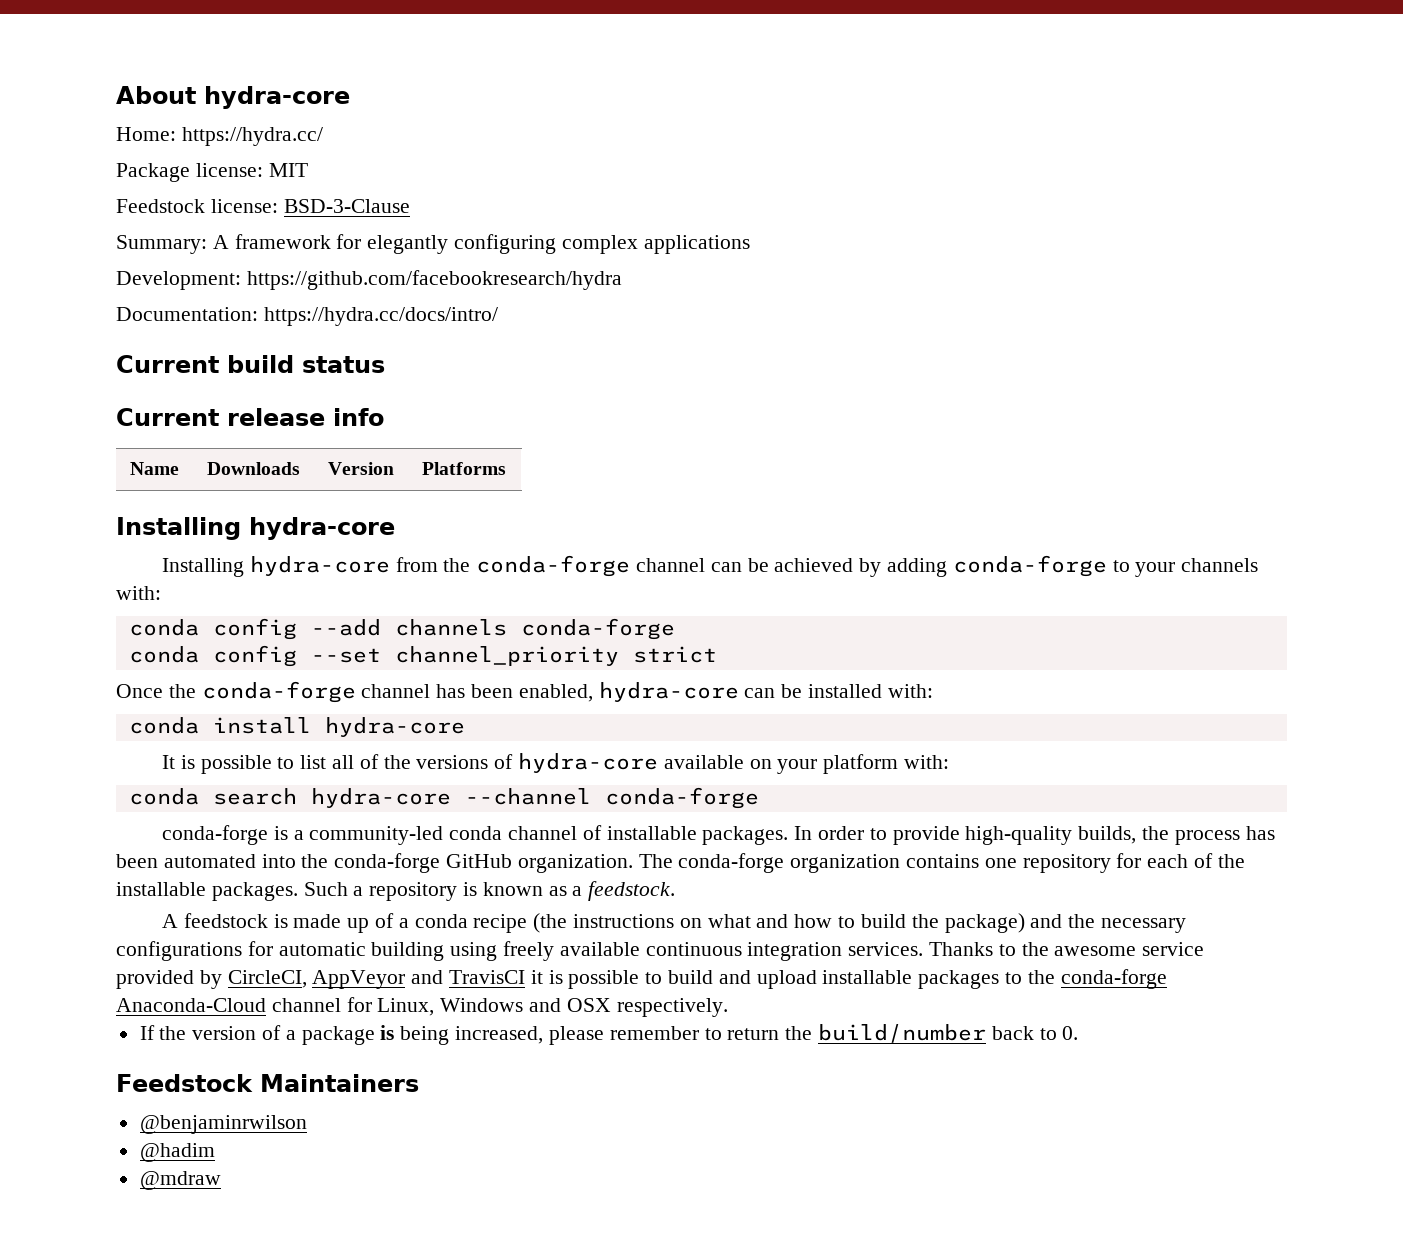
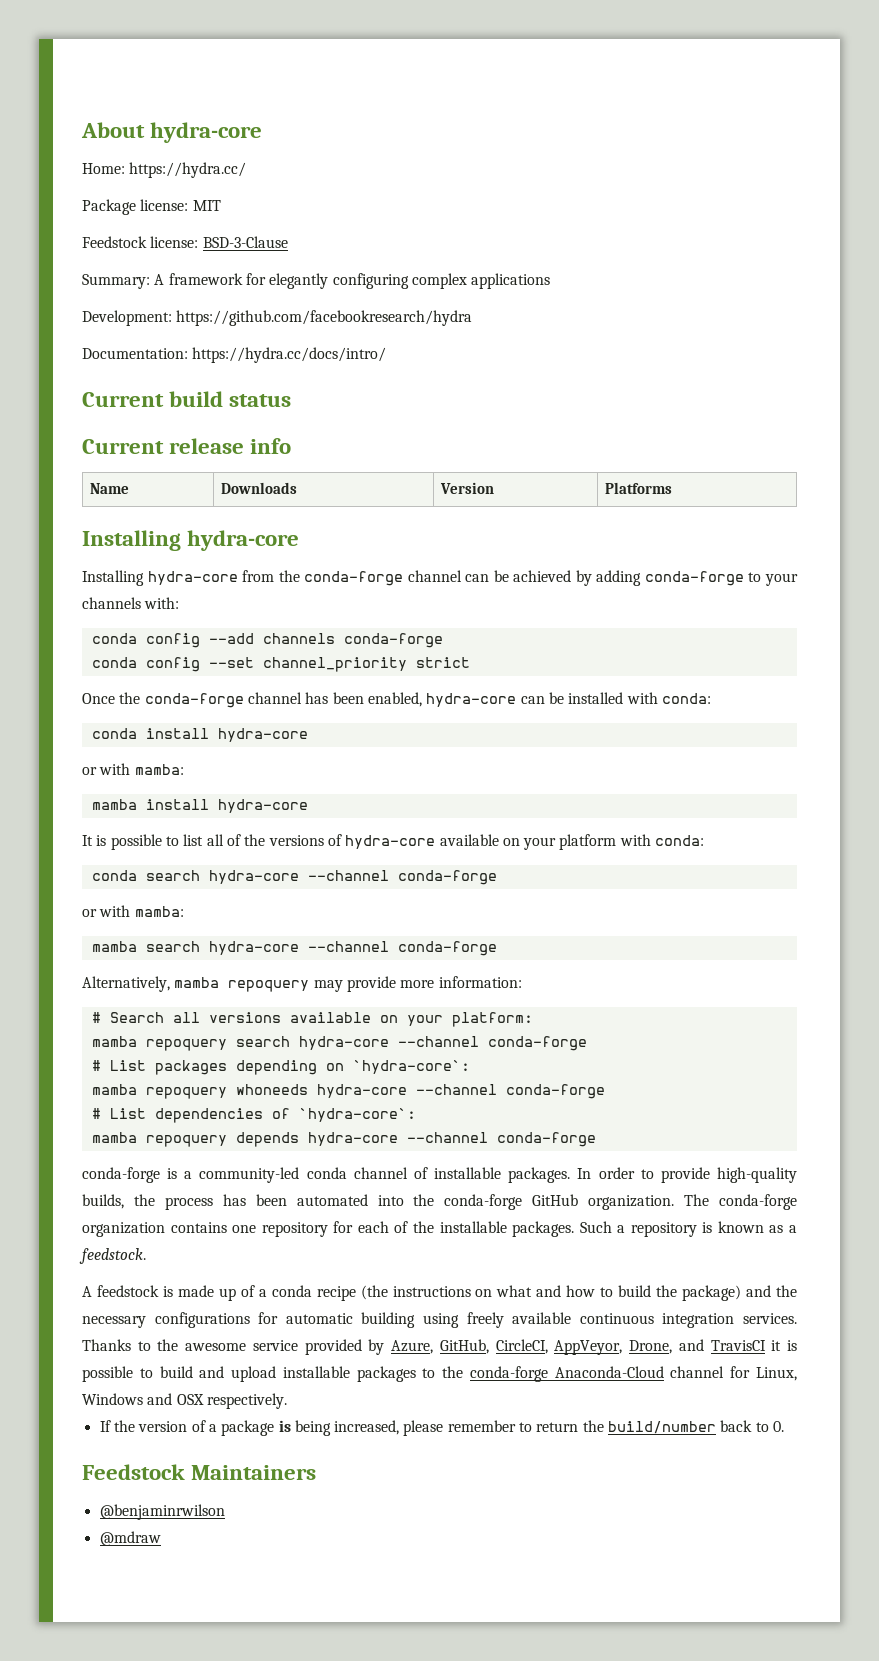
[887,684,933,698] with: -> [626,692,711,704] with conda:
(465, 727) none -> [82,763,184,775] [91,799,308,813] // or with mamba: // mamba install hydra-core
[904,755,950,769] with: -> [619,834,705,846] with conda:
(759, 798) none -> [82,905,184,917] [91,941,497,956] [82,976,522,992] [91,1012,533,1027] [91,1036,587,1051] [91,1060,470,1075] [91,1084,605,1099] [91,1108,416,1123] [91,1132,596,1147] // or with mamba: // mamba search hydra-core --channel conda-forge // Alternatively, mamba repoquery may provide more information: // # Search all versions available on your platform: // mamba repoquery search hydra-core --channel conda-forge // # List packages depending on `hydra-core`: // mamba repoquery whoneeds hydra-core --channel conda-forge // # List dependencies of `hydra-core`: // mamba repoquery depends hydra-core --channel conda-forge
[227,970,406,989] CircleCI, AppVeyor -> [391,1339,673,1355] Azure, GitHub, CircleCI, AppVeyor, Drone,
[139,1143,215,1162] // @hadim -> (225, 1512) none

